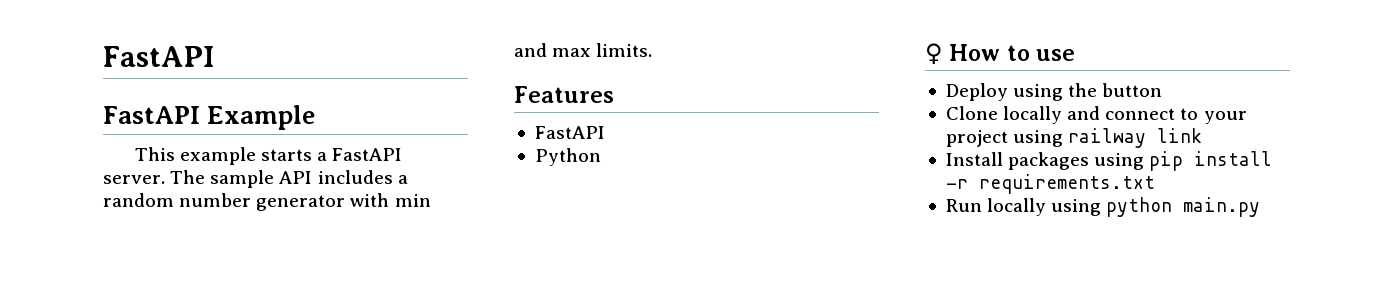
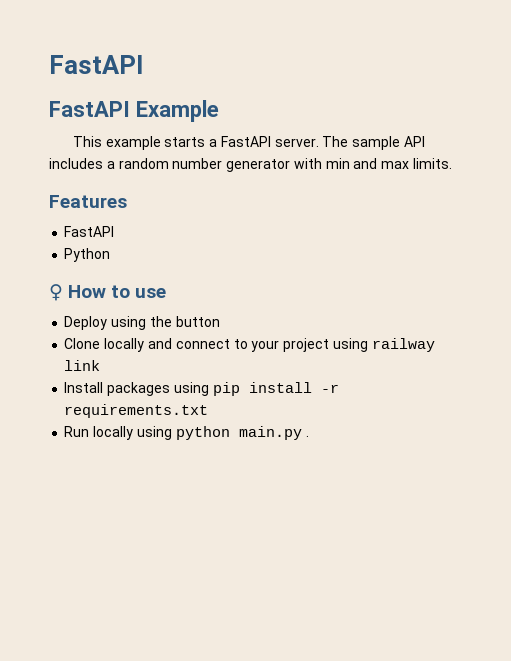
(1261, 207) none -> [305,435,309,437] .

